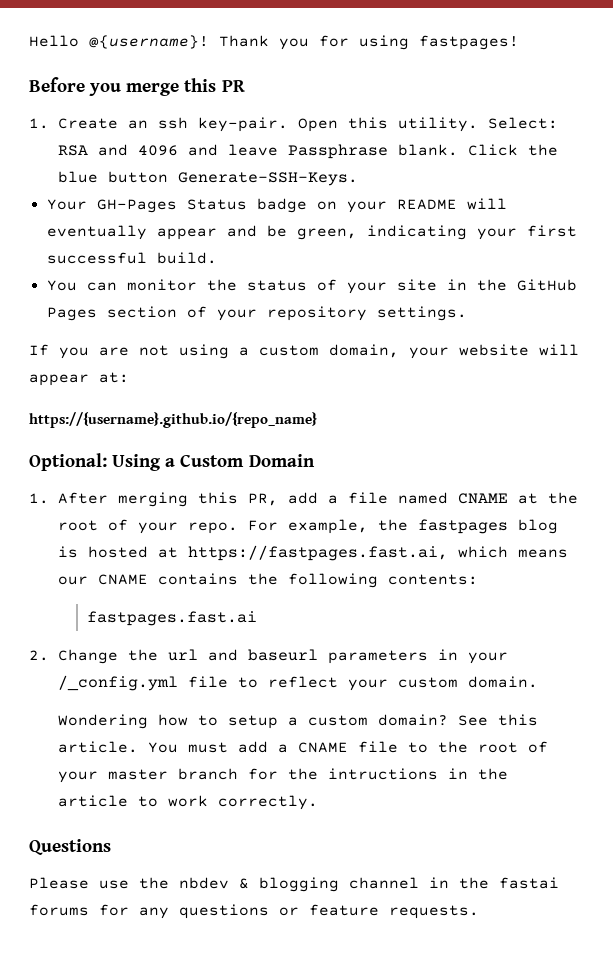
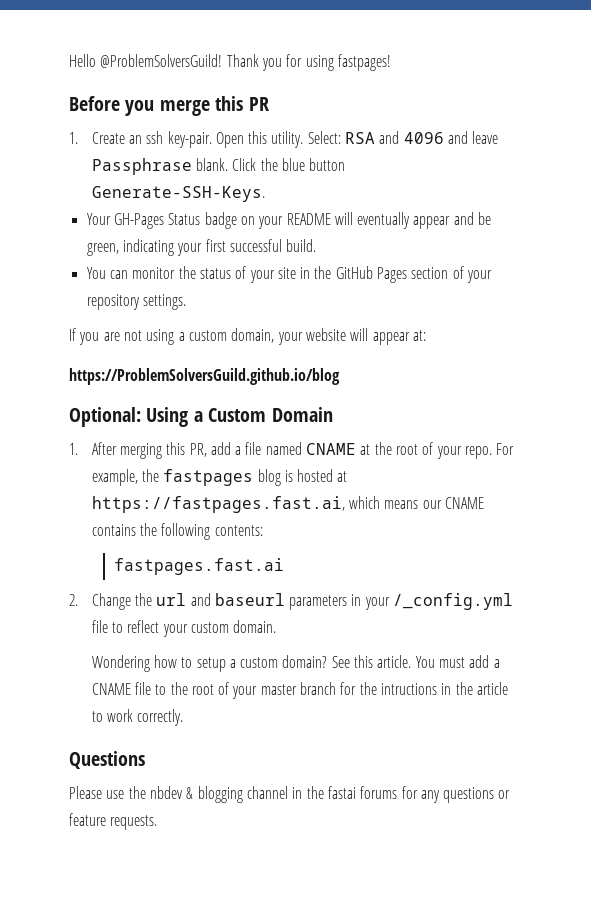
[89,35,209,49] @{username}! -> [100,54,223,68] @ProblemSolversGuild!
[29,412,317,428] https://{username}.github.io/{repo_name} -> [69,368,340,385] https://ProblemSolversGuild.github.io/blog

